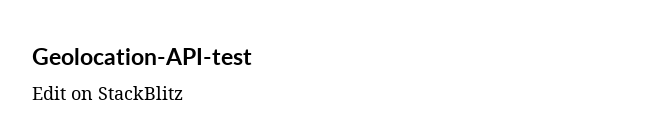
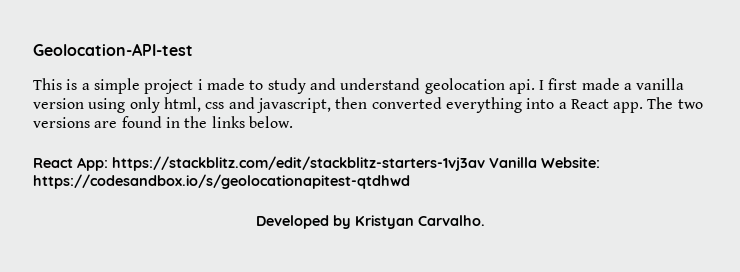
[32,86,183,100] Edit on StackBlitz -> [33,78,685,94] [33,97,703,113] [33,116,293,128] [33,156,600,171] [33,174,410,189] [255,215,485,229] This is a simple project i made to study and understand geolocation api. I first made a vanilla version using only html, css and javascript, then converted everything into a React app. The two versions are found in the links below. // React App: https://stackblitz.com/edit/stackblitz-starters-1vj3av Vanilla Website: https://codesandbox.io/s/geolocationapitest-qtdhwd // Developed by Kristyan Carvalho.

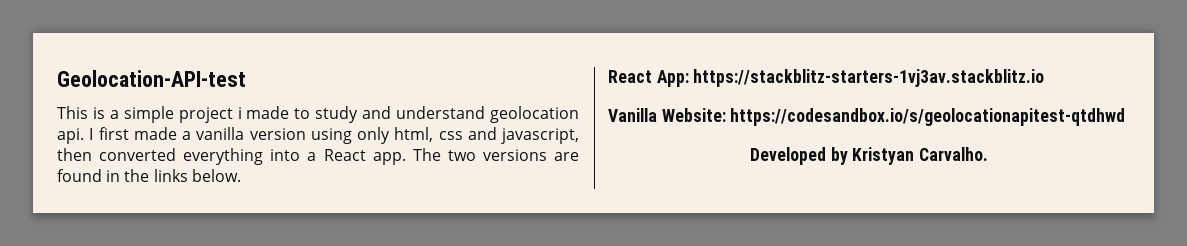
[112,156,485,171] https://stackblitz.com/edit/stackblitz-starters-1vj3av -> [693,69,1045,87] https://stackblitz-starters-1vj3av.stackblitz.io //

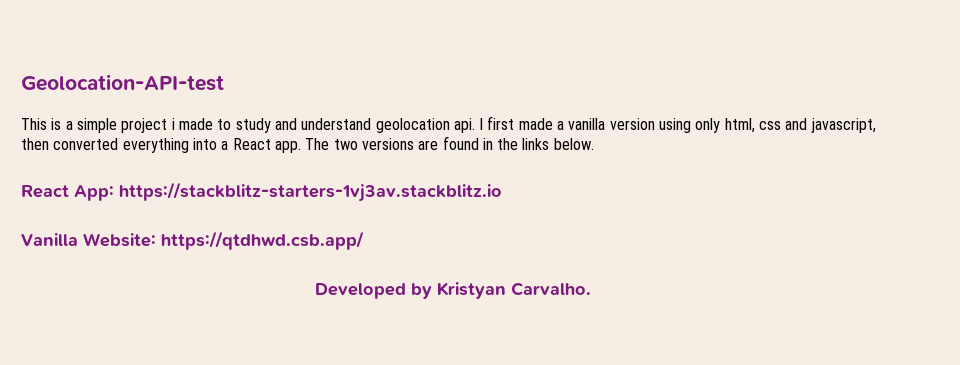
[730,108,1126,126] https://codesandbox.io/s/geolocationapitest-qtdhwd -> [161,231,364,250] https://qtdhwd.csb.app/

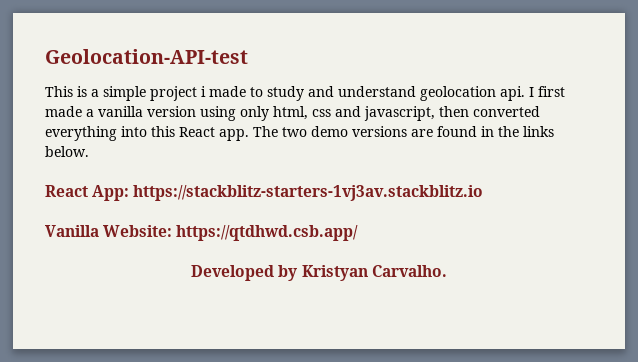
[221,141,229,150] a -> [151,126,175,137] this
(358, 144) none -> [311,126,348,137] demo

